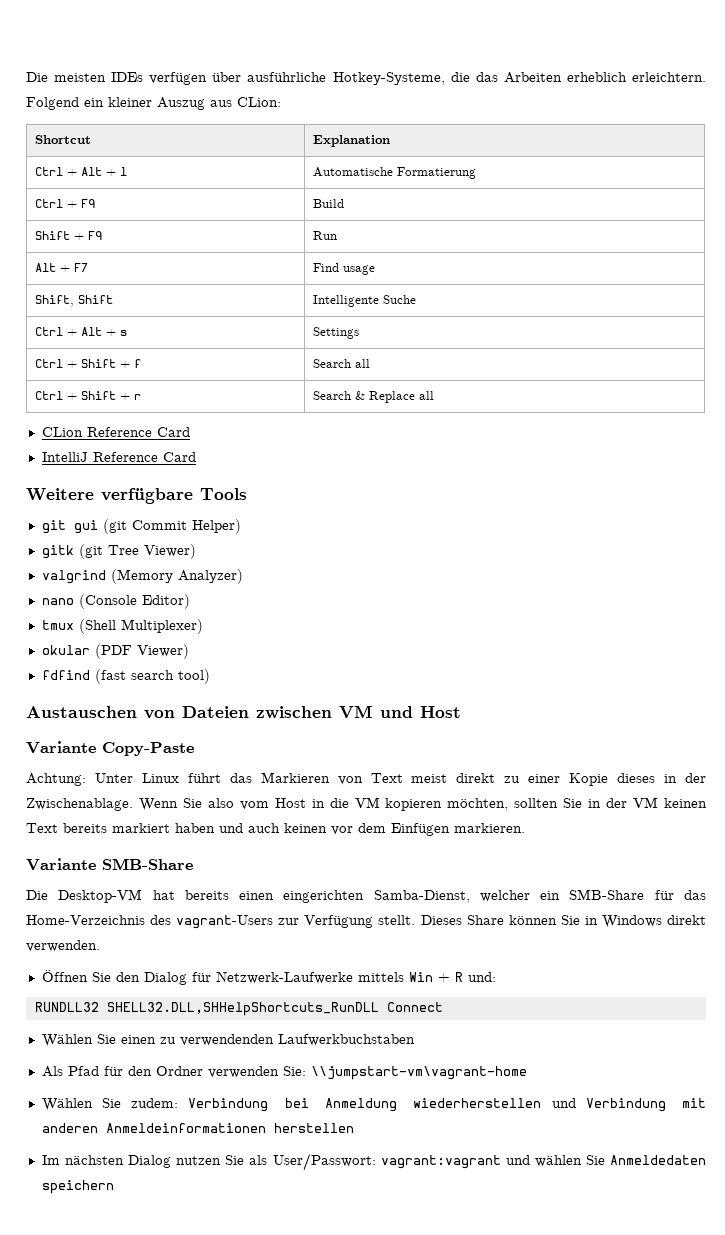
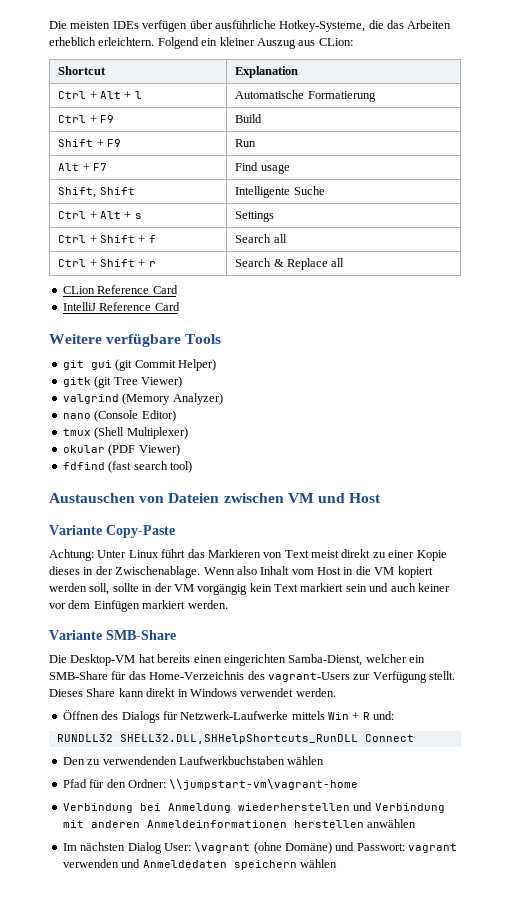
[182,798,234,808] Sie also -> [236,566,290,575] also Inhalt
[385,797,707,811] [26,823,215,833] kopieren möchten, sollten Sie in der VM keinen Text bereits markiert haben -> [397,566,433,578] [49,583,367,595] kopiert werden soll, sollte in der VM vorgängig kein Text markiert sein
[284,823,327,833] keinen -> [417,583,450,592] keiner
[454,823,525,833] markieren. -> [142,600,228,609] markiert werden.
[508,915,706,928] [26,940,100,952] [41,970,187,985] können Sie in Windows direkt verwenden. // Öffnen Sie den Dialog -> [118,688,336,697] [62,710,160,723] kann direkt in Windows verwendet werden. // Öffnen des Dialogs
[41,1034,156,1047] Wählen Sie einen -> [62,757,85,765] Den
[41,1066,63,1077] // Als -> [287,756,325,765] wählen //
[155,1066,527,1080] [41,1098,179,1111] Ordner verwenden Sie: \\jumpstart-vm\vagrant-home // Wählen Sie zudem: -> [127,779,359,790] Ordner: \\jumpstart-vm\vagrant-home //
(354, 1128) none -> [367,819,417,828] anwählen
[176,1153,605,1171] nutzen Sie als User/Passwort: vagrant:vagrant und wählen Sie -> [163,842,458,854] [62,859,141,868] User: \vagrant (ohne Domäne) und Passwort: vagrant verwenden und
(114, 1187) none -> [299,859,337,868] wählen

